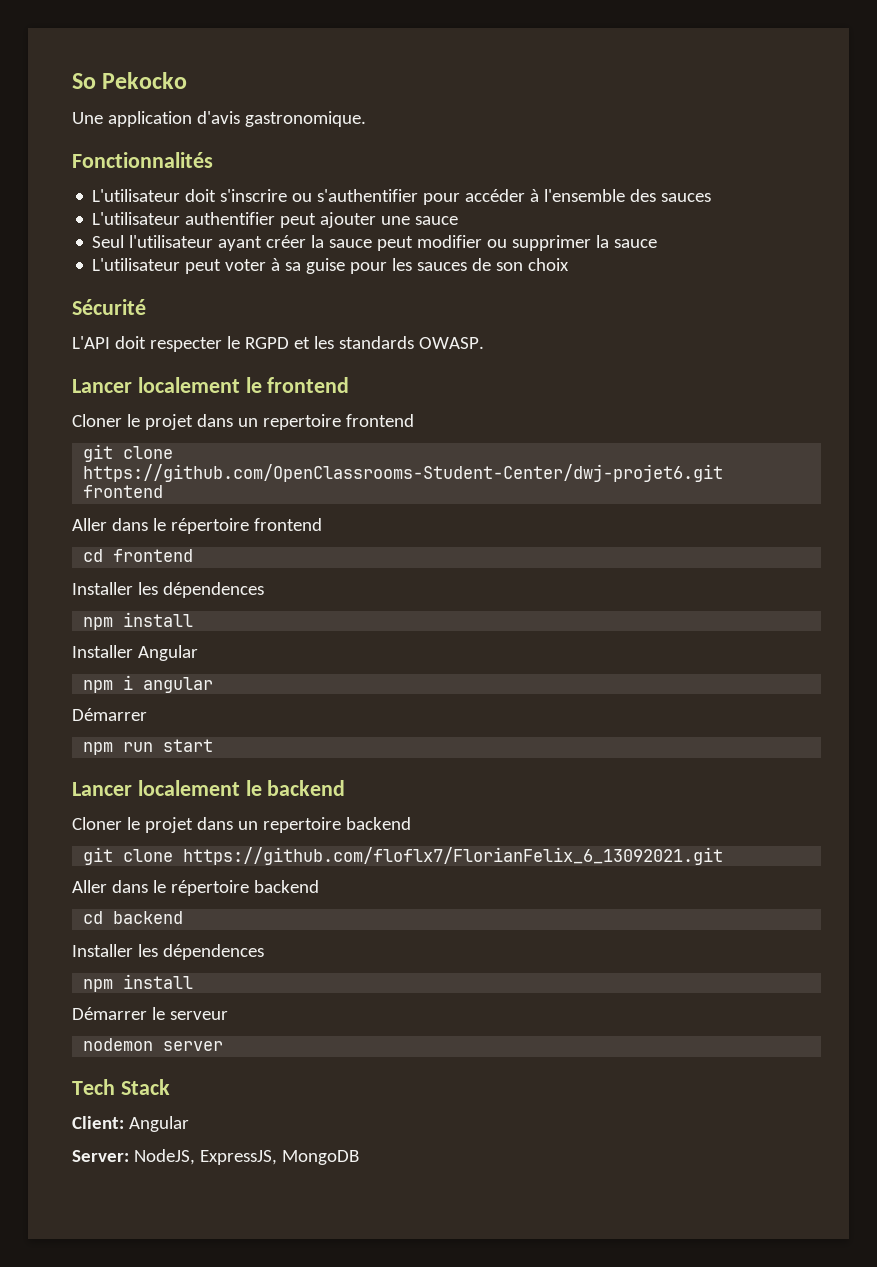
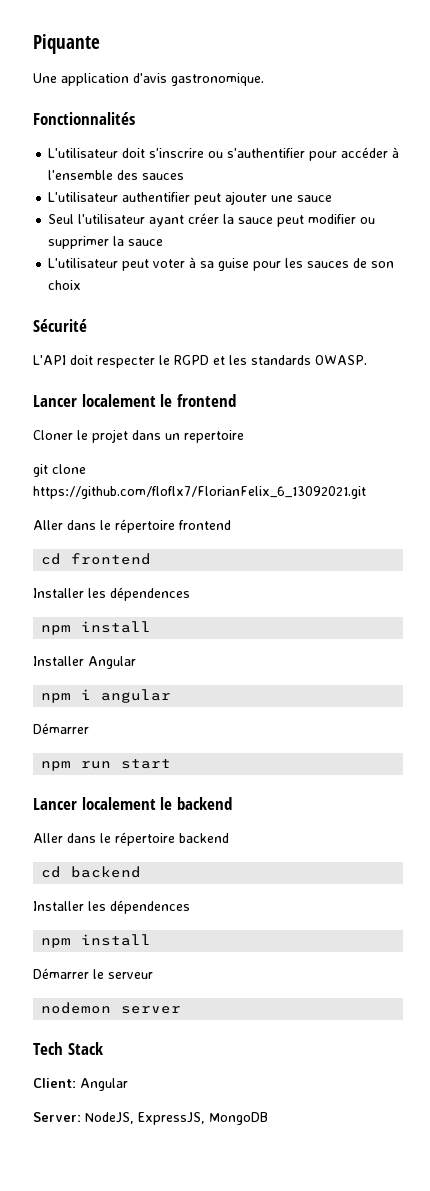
[72,72,188,89] So Pekocko -> [33,34,100,54] Piquante
[345,414,414,427] [83,444,174,462] [83,464,724,482] [83,485,164,498] frontend // git clone https://github.com/OpenClassrooms-Student-Center/dwj-projet6.git frontend -> [33,464,86,477] [33,486,366,499] // git clone https://github.com/floflx7/FlorianFelix_6_13092021.git
[72,817,411,833] [83,847,724,865] // Cloner le projet dans un repertoire backend // git clone https://github.com/floflx7/FlorianFelix_6_13092021.git -> (232, 803) none

